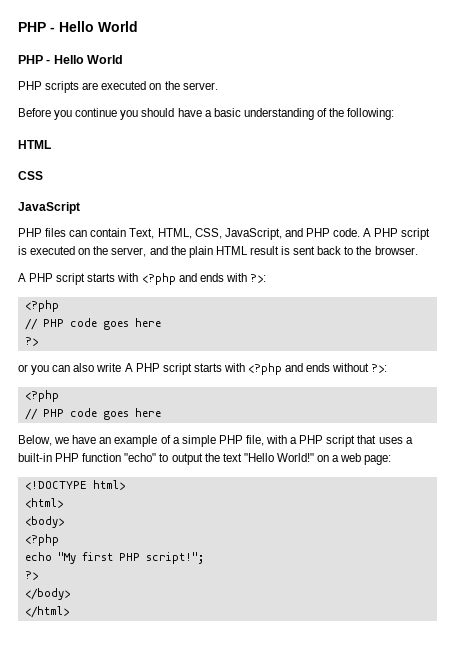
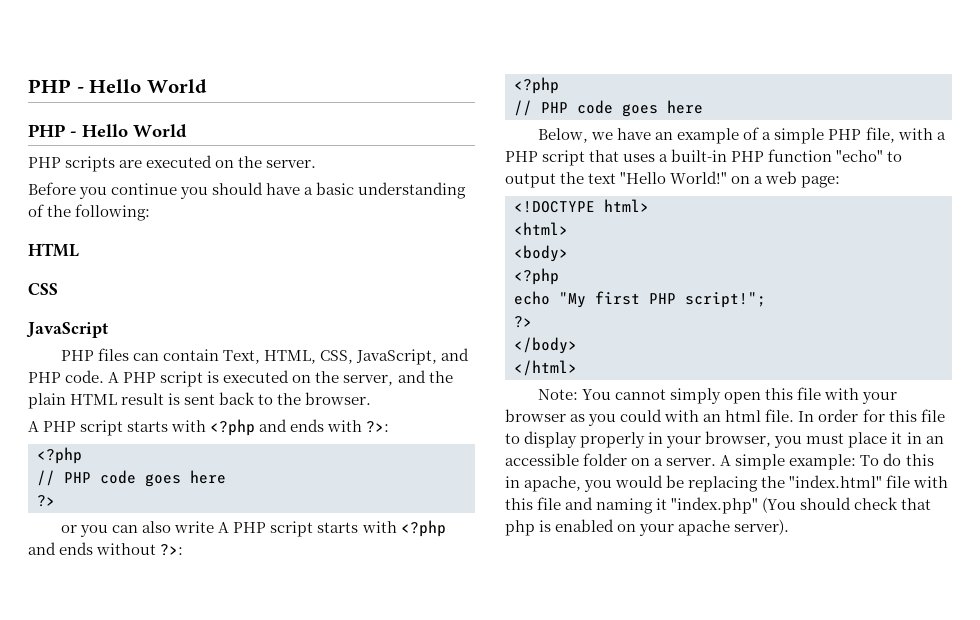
(69, 612) none -> [538,387,898,404] [505,409,945,426] [505,431,944,448] [505,453,934,470] [505,475,949,492] [505,497,932,514] [505,519,790,536] // Note: You cannot simply open this file with your browser as you could with an html file. In order for this file to display properly in your browser, you must place it in an accessible folder on a server. A simple example: To do this in apache, you would be replacing the "index.html" file with this file and naming it "index.php" (You should check that php is enabled on your apache server).

